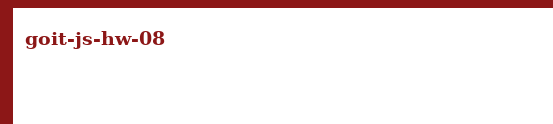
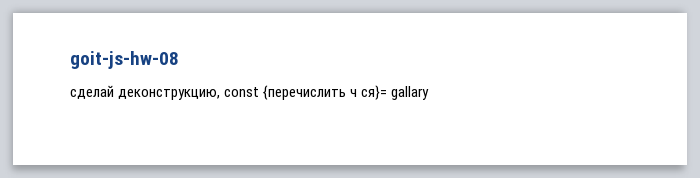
(165, 40) none -> [70,85,430,100] // сделай деконструкцию, const {перечислить ч ся}= gallary

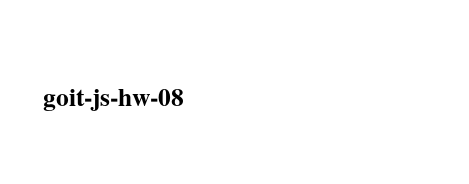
[70,85,430,100] // сделай деконструкцию, const {перечислить ч ся}= gallary -> (184, 100) none

